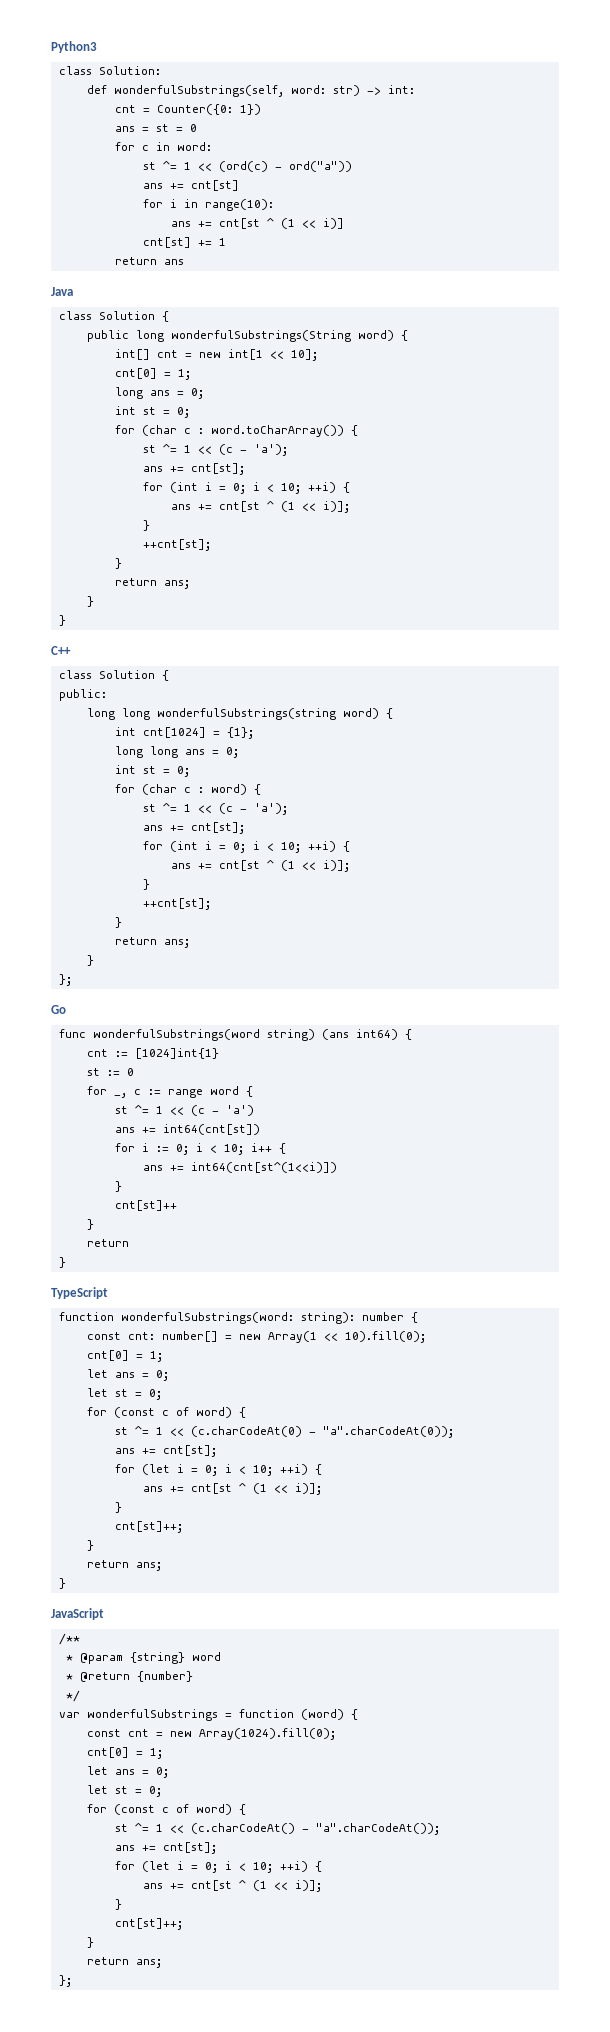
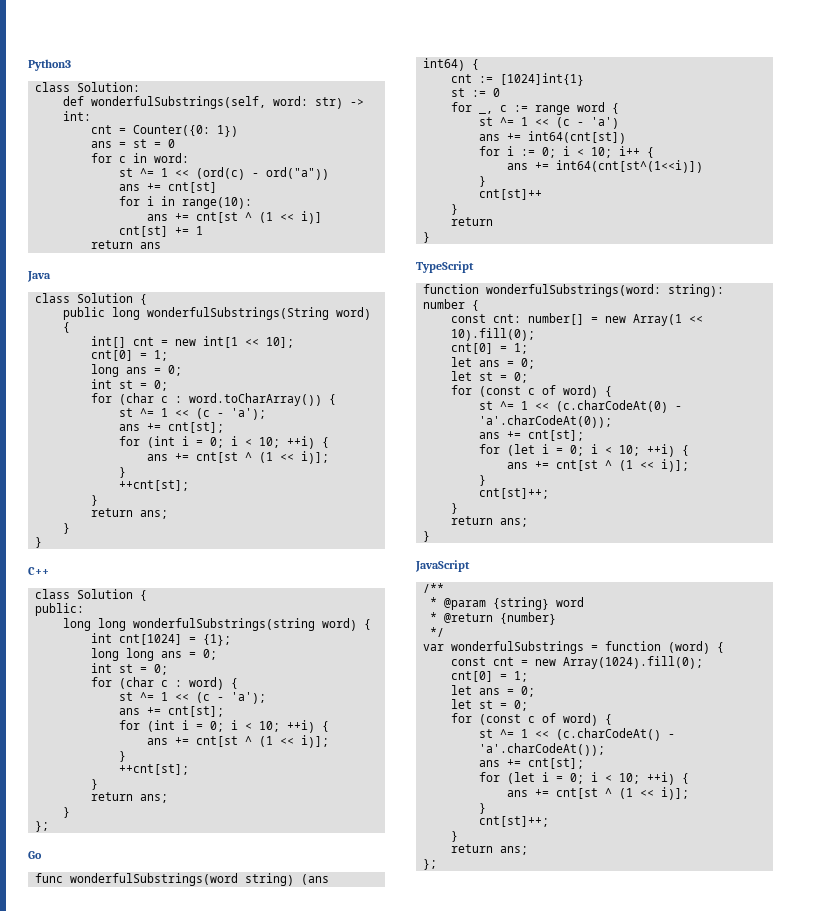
[322,1426,454,1438] "a".charCodeAt(0)); -> [479,415,613,428] 'a'.charCodeAt(0));
[315,1823,440,1835] "a".charCodeAt()); -> [479,743,606,756] 'a'.charCodeAt());

